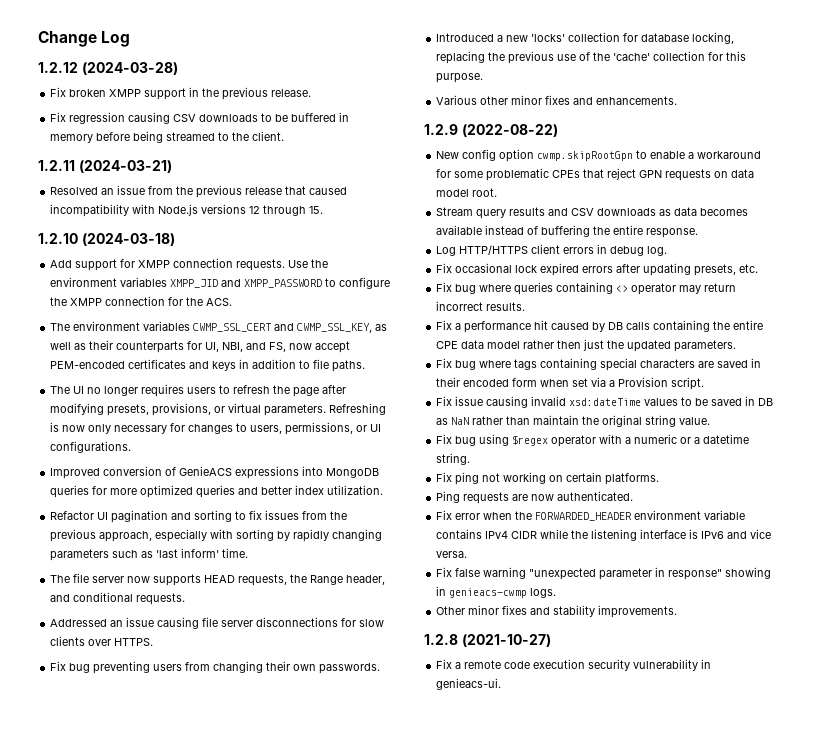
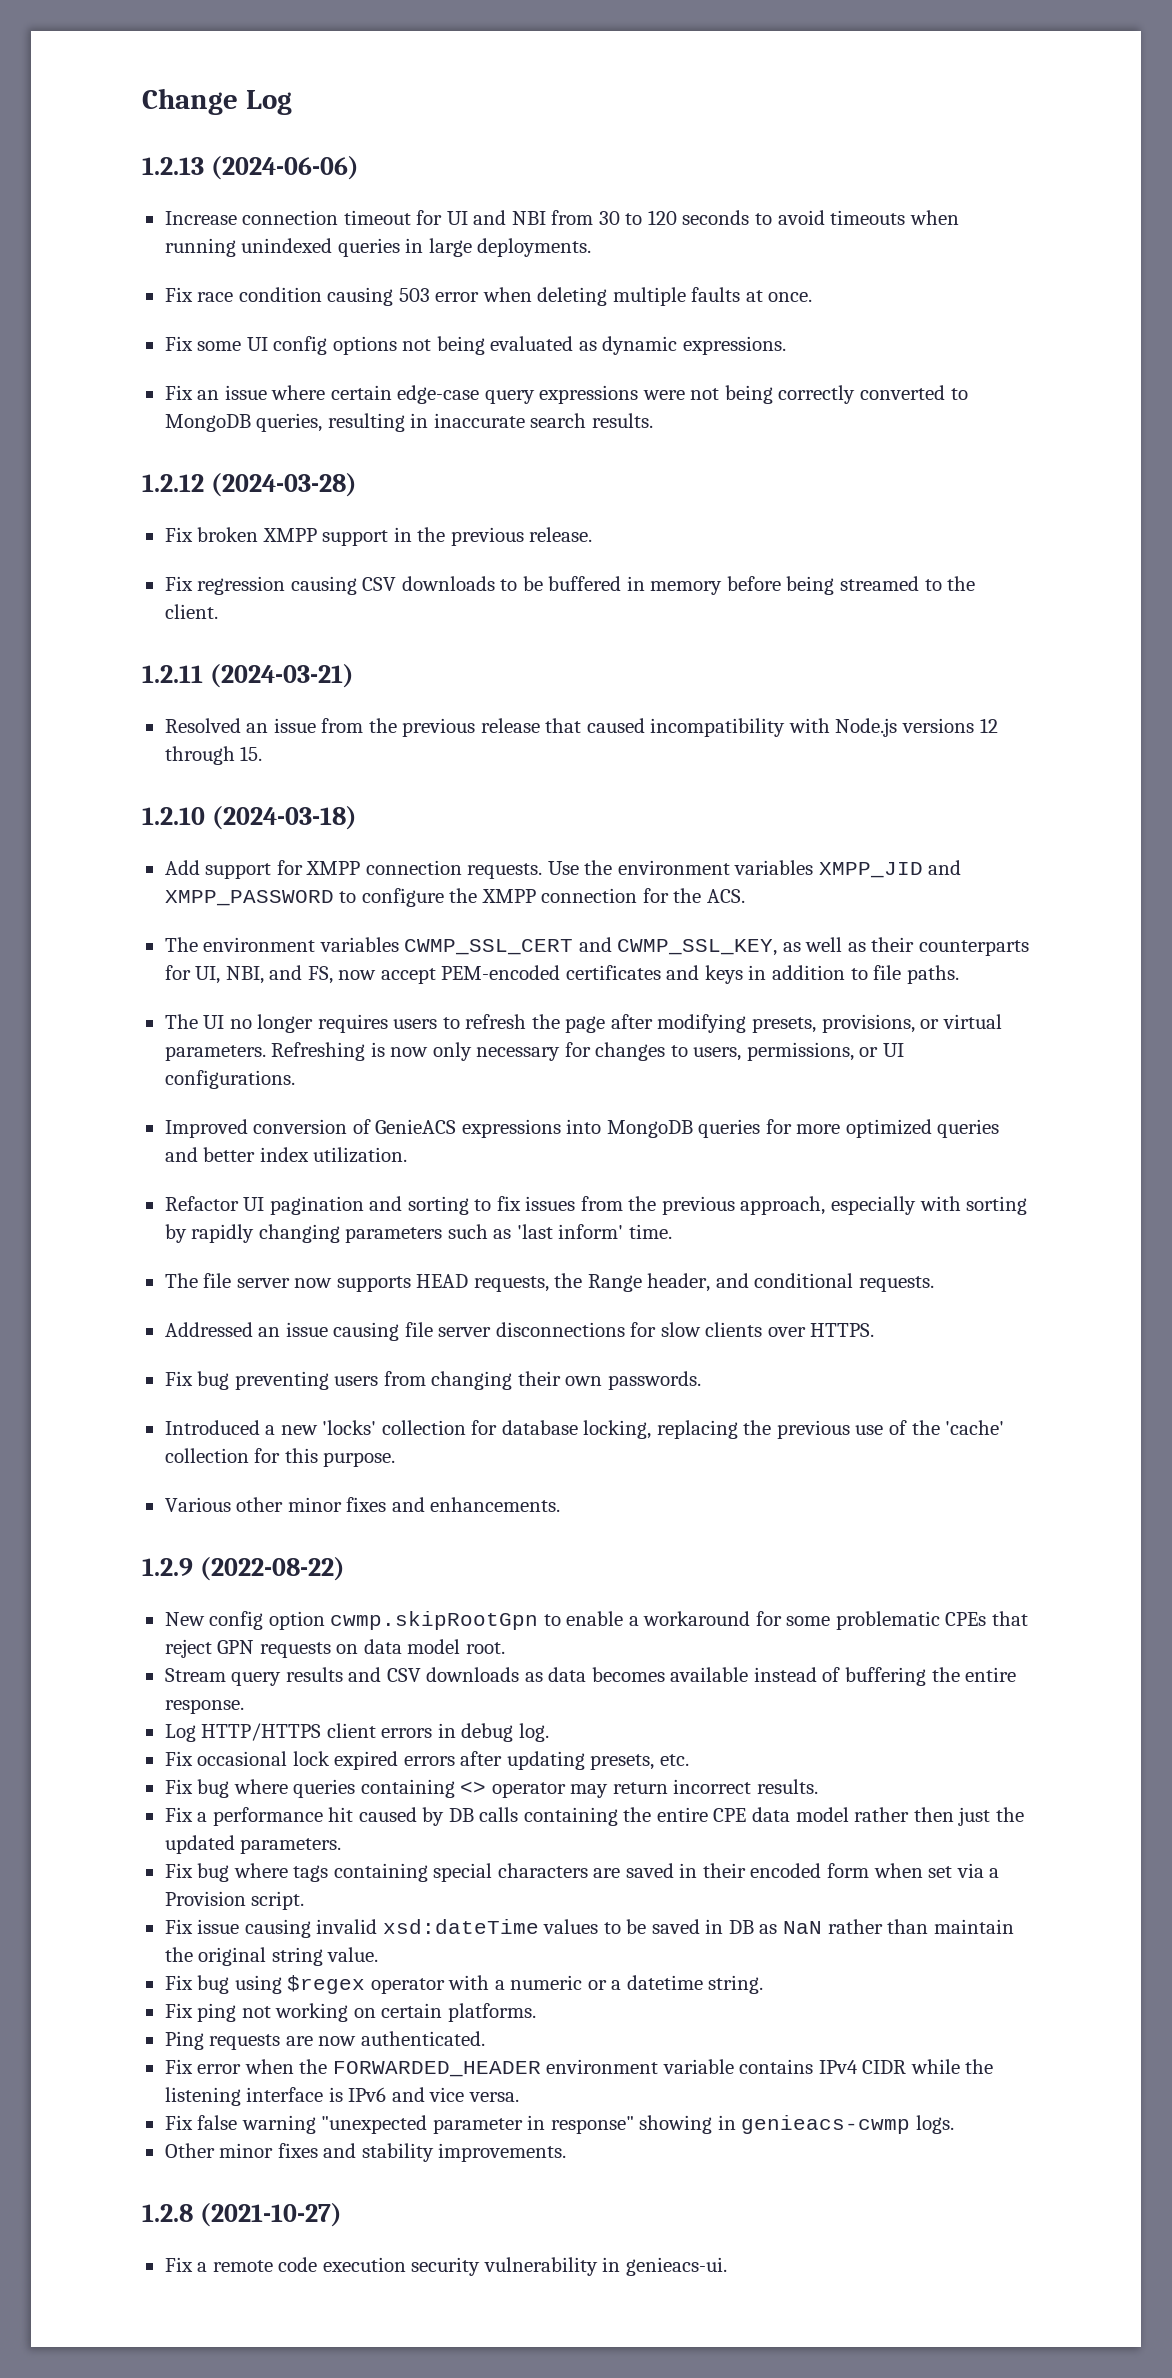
(131, 39) none -> [142,156,359,180] [164,210,959,225] [164,238,592,257] [164,287,813,306] [164,336,786,355] [164,385,968,404] [164,413,653,432] // 1.2.13 (2024-06-06) // Increase connection timeout for UI and NBI from 30 to 120 seconds to avoid timeouts when running unindexed queries in large deployments. // Fix race condition causing 503 error when deleting multiple faults at once. // Fix some UI config options not being evaluated as dynamic expressions. // Fix an issue where certain edge-case query expressions were not being correctly converted to MongoDB queries, resulting in inaccurate search results.

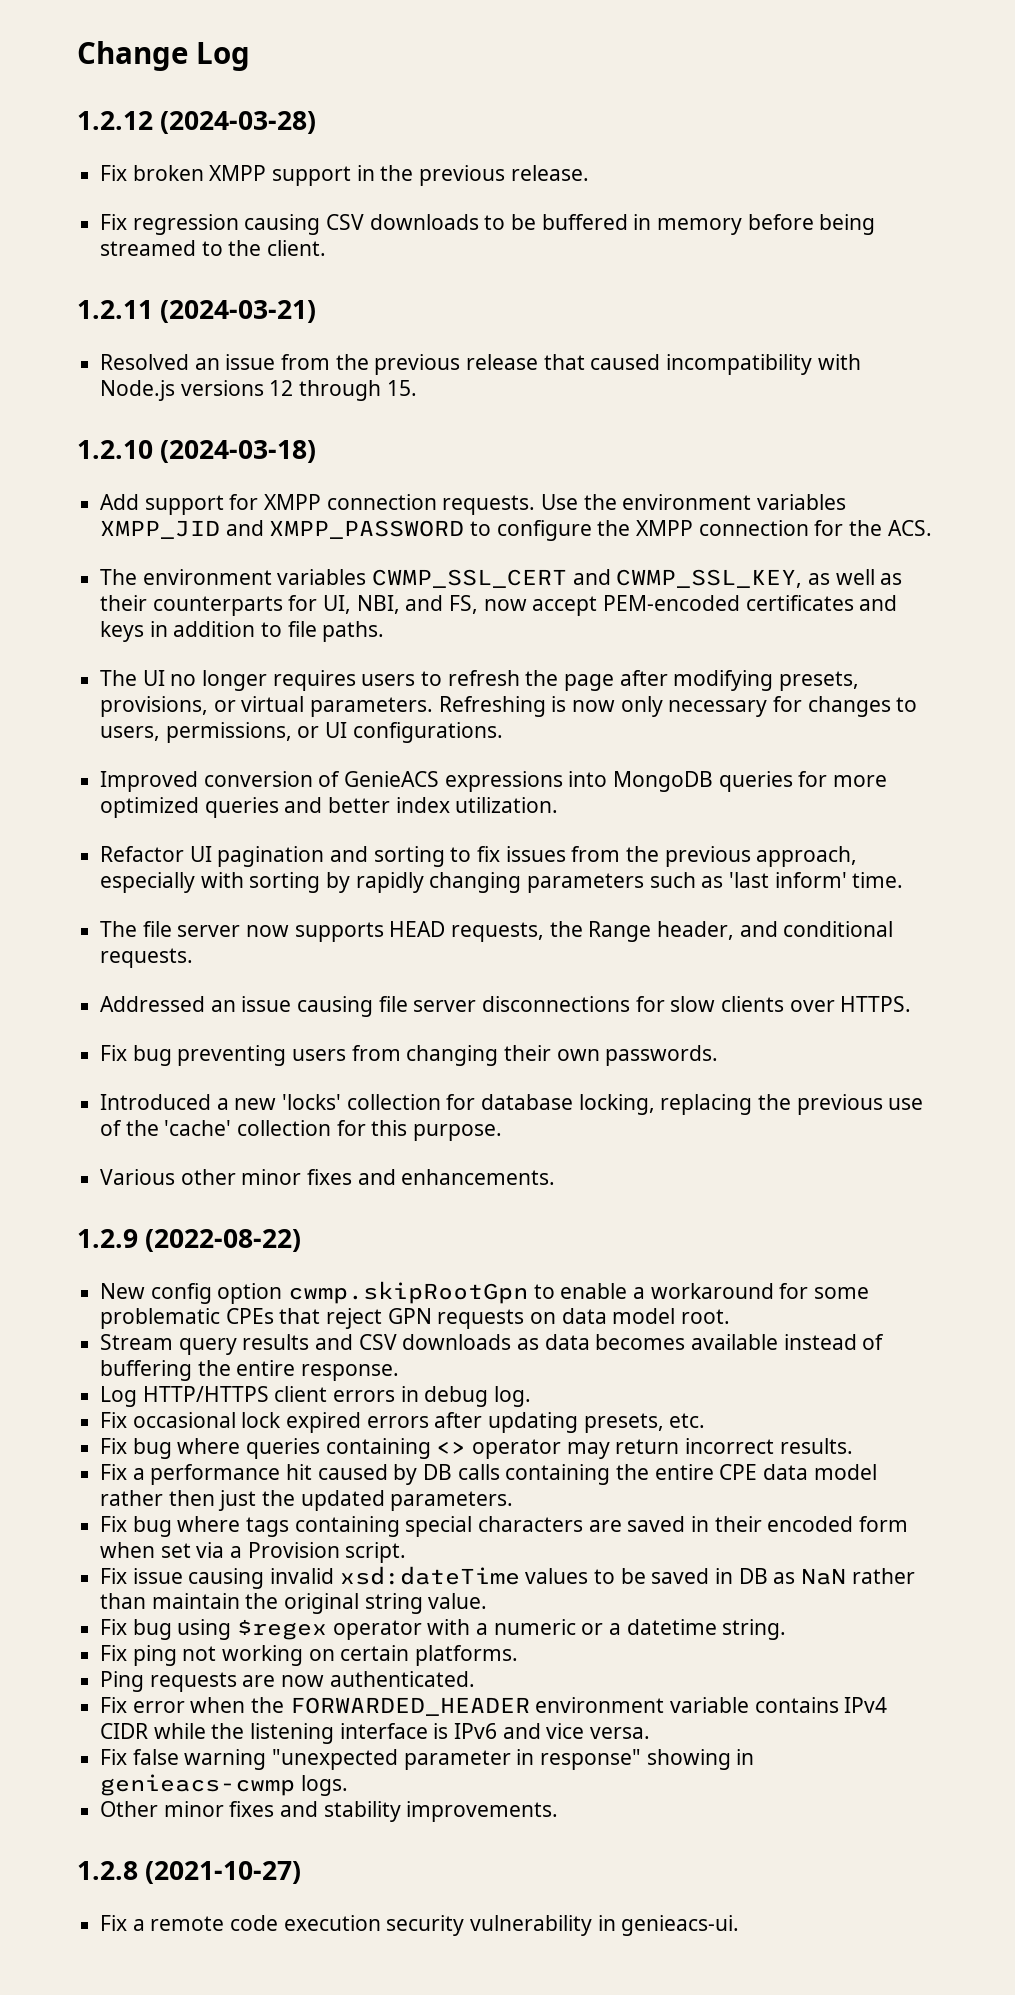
[142,156,359,180] [164,210,959,225] [164,238,592,257] [164,287,813,306] [164,336,786,355] [164,385,968,404] [164,413,653,432] // 1.2.13 (2024-06-06) // Increase connection timeout for UI and NBI from 30 to 120 seconds to avoid timeouts when running unindexed queries in large deployments. // Fix race condition causing 503 error when deleting multiple faults at once. // Fix some UI config options not being evaluated as dynamic expressions. // Fix an issue where certain edge-case query expressions were not being correctly converted to MongoDB queries, resulting in inaccurate search results. -> (250, 56) none

